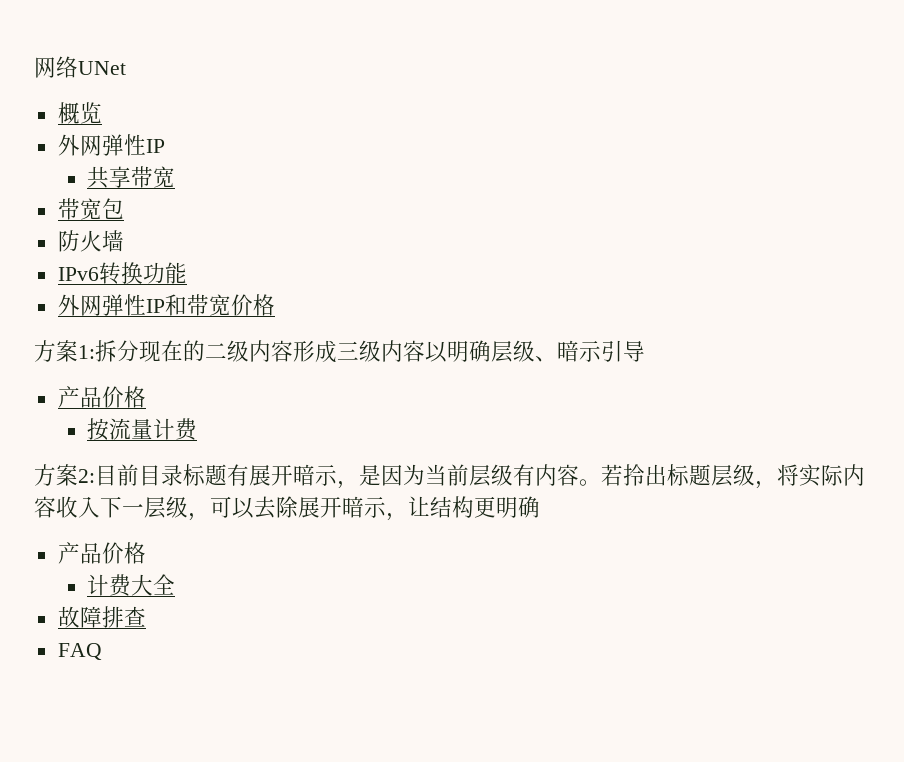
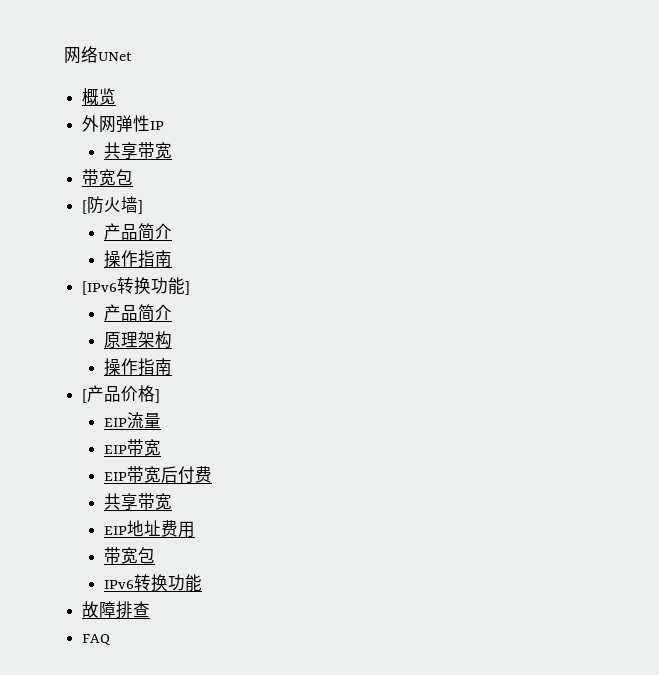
(124, 208) none -> [82,200,88,214] [
[57,262,187,285] [57,294,275,316] [34,340,645,363] [57,386,146,408] [86,418,198,441] [34,464,865,489] [34,496,540,521] [57,542,146,564] [86,574,175,597] // IPv6转换功能 // 外网弹性IP和带宽价格 // 方案1:拆分现在的二级内容形成三级内容以明确层级、暗示引导 // 产品价格 // 按流量计费 // 方案2:目前目录标题有展开暗示，是因为当前层级有内容。若拎出标题层级，将实际内容收入下一层级，可以去除展开暗示，让结构更明确 // 产品价格 // 计费大全 -> [138,200,144,214] [103,223,172,241] [103,250,172,268] [82,277,191,295] [103,304,172,322] [103,331,172,349] [103,358,172,376] [82,385,161,403] [103,412,161,429] [103,439,161,456] [103,466,212,484] [103,493,172,511] [103,520,195,538] [103,547,155,564] [103,574,202,592] ] // 产品简介 // 操作指南 // [IPv6转换功能] // 产品简介 // 原理架构 // 操作指南 // [产品价格] // EIP流量 // EIP带宽 // EIP带宽后付费 // 共享带宽 // EIP地址费用 // 带宽包 // IPv6转换功能

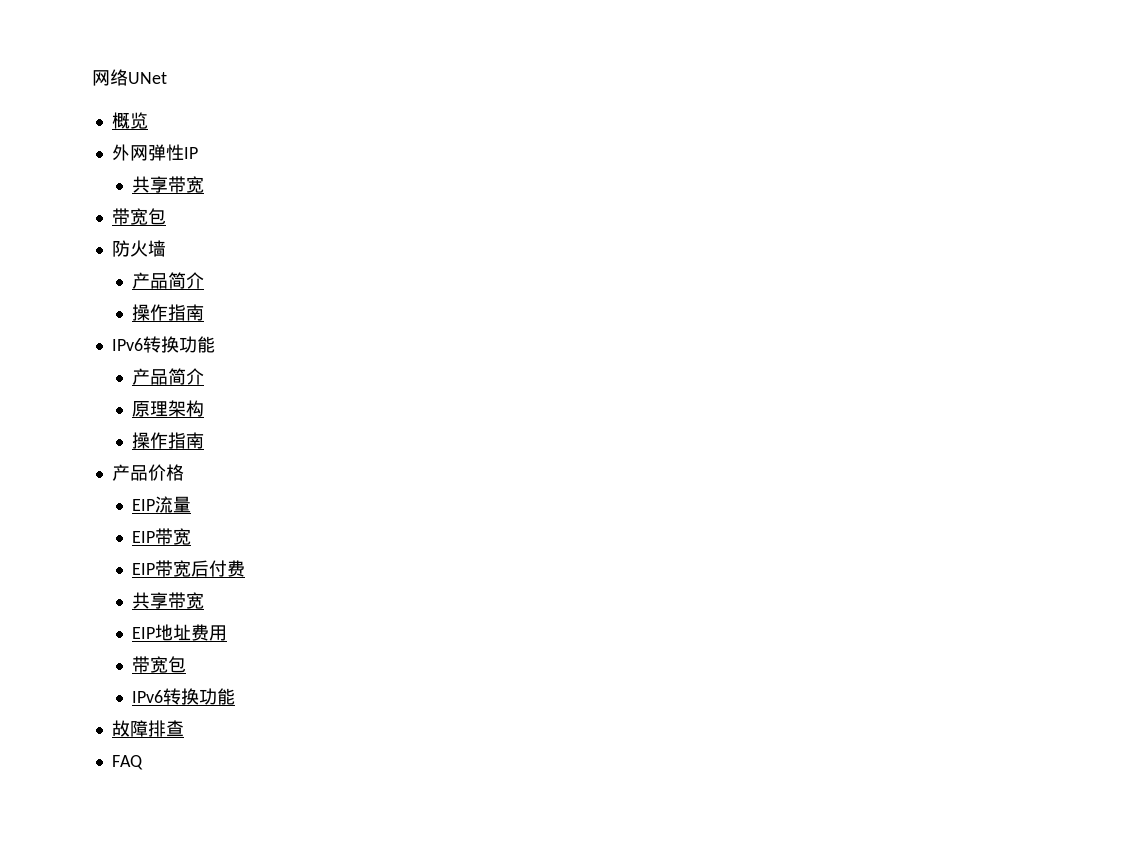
[82,200,88,214] [ -> (166, 216) none
[138,200,144,214] ] -> (166, 248) none
[82,277,191,295] [IPv6转换功能] -> [111,336,215,353] IPv6转换功能
[82,389,88,403] [ -> (205, 440) none
[155,389,161,403] ] -> (184, 472) none

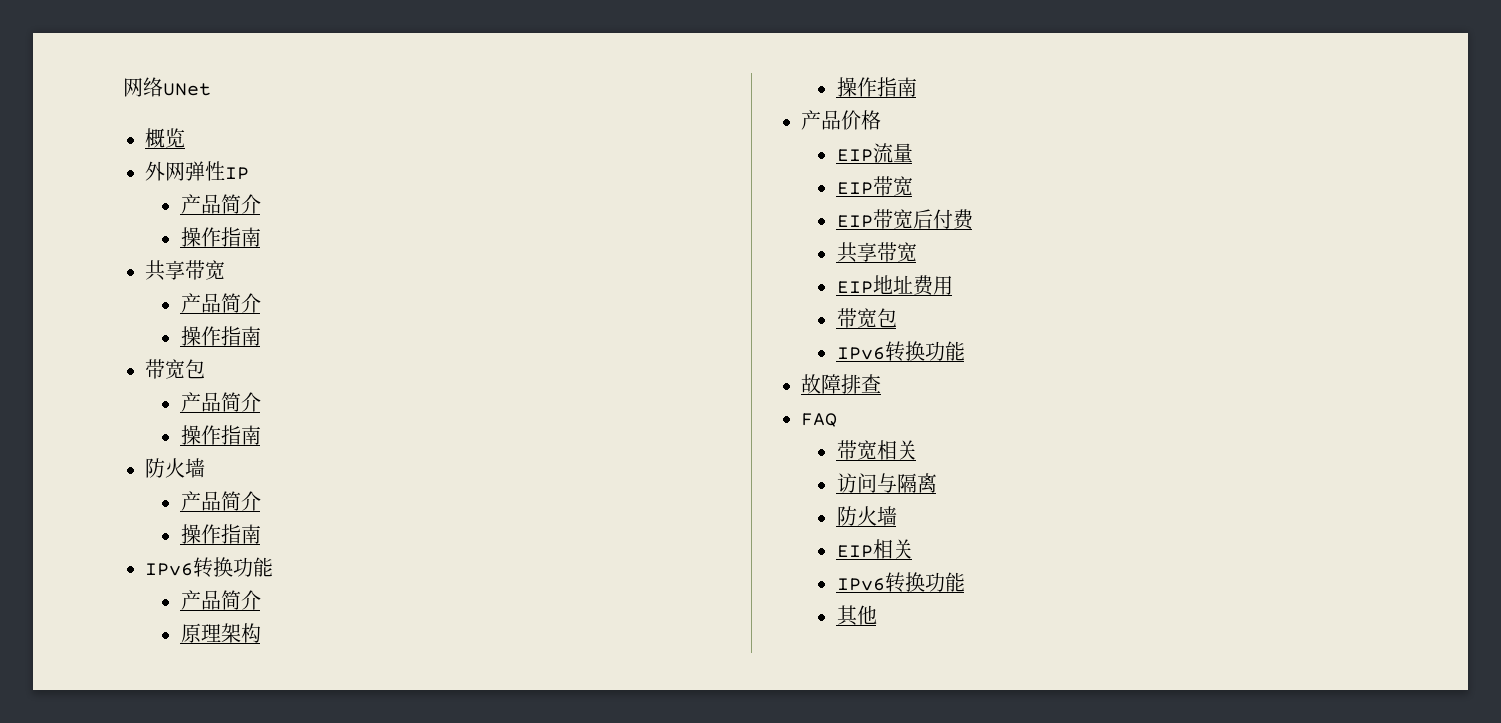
[132,176,205,193] [111,208,166,225] 共享带宽 // 带宽包 -> [180,194,261,214] [180,227,261,247] [145,260,225,281] [180,293,261,313] [180,326,261,346] [145,359,205,379] [180,392,261,412] [180,425,261,445] 产品简介 // 操作指南 // 共享带宽 // 产品简介 // 操作指南 // 带宽包 // 产品简介 // 操作指南
(143, 762) none -> [836,440,917,460] [836,473,937,493] [836,506,897,526] [836,539,913,559] [836,572,965,593] [836,605,877,626] // 带宽相关 // 访问与隔离 // 防火墙 // EIP相关 // IPv6转换功能 // 其他

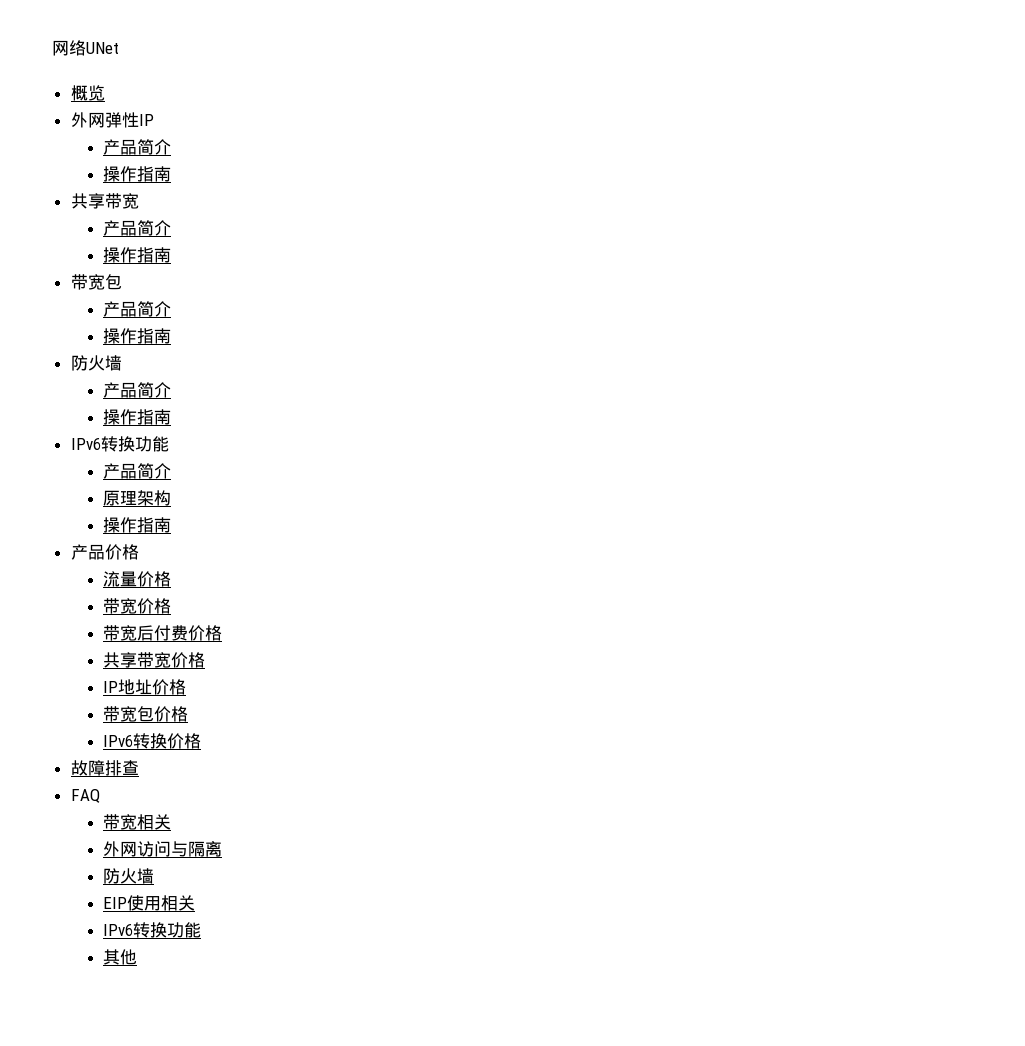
[836,149,873,162] EIP -> (139, 552) none
[836,176,913,196] [836,215,873,228] // EIP带宽 // EIP -> [136,571,171,587] [102,598,171,614] 价格 // 带宽价格 //
[836,242,917,263] [836,275,953,296] [836,308,897,328] [836,341,965,362] // 共享带宽 // EIP地址费用 // 带宽包 // IPv6转换功能 -> [187,625,222,641] [102,652,205,668] [102,679,186,695] [102,706,188,722] [102,733,201,749] 价格 // 共享带宽价格 // IP地址价格 // 带宽包价格 // IPv6转换价格
(917, 450) none -> [102,841,137,857] 外网
(873, 551) none -> [126,895,161,911] 使用

